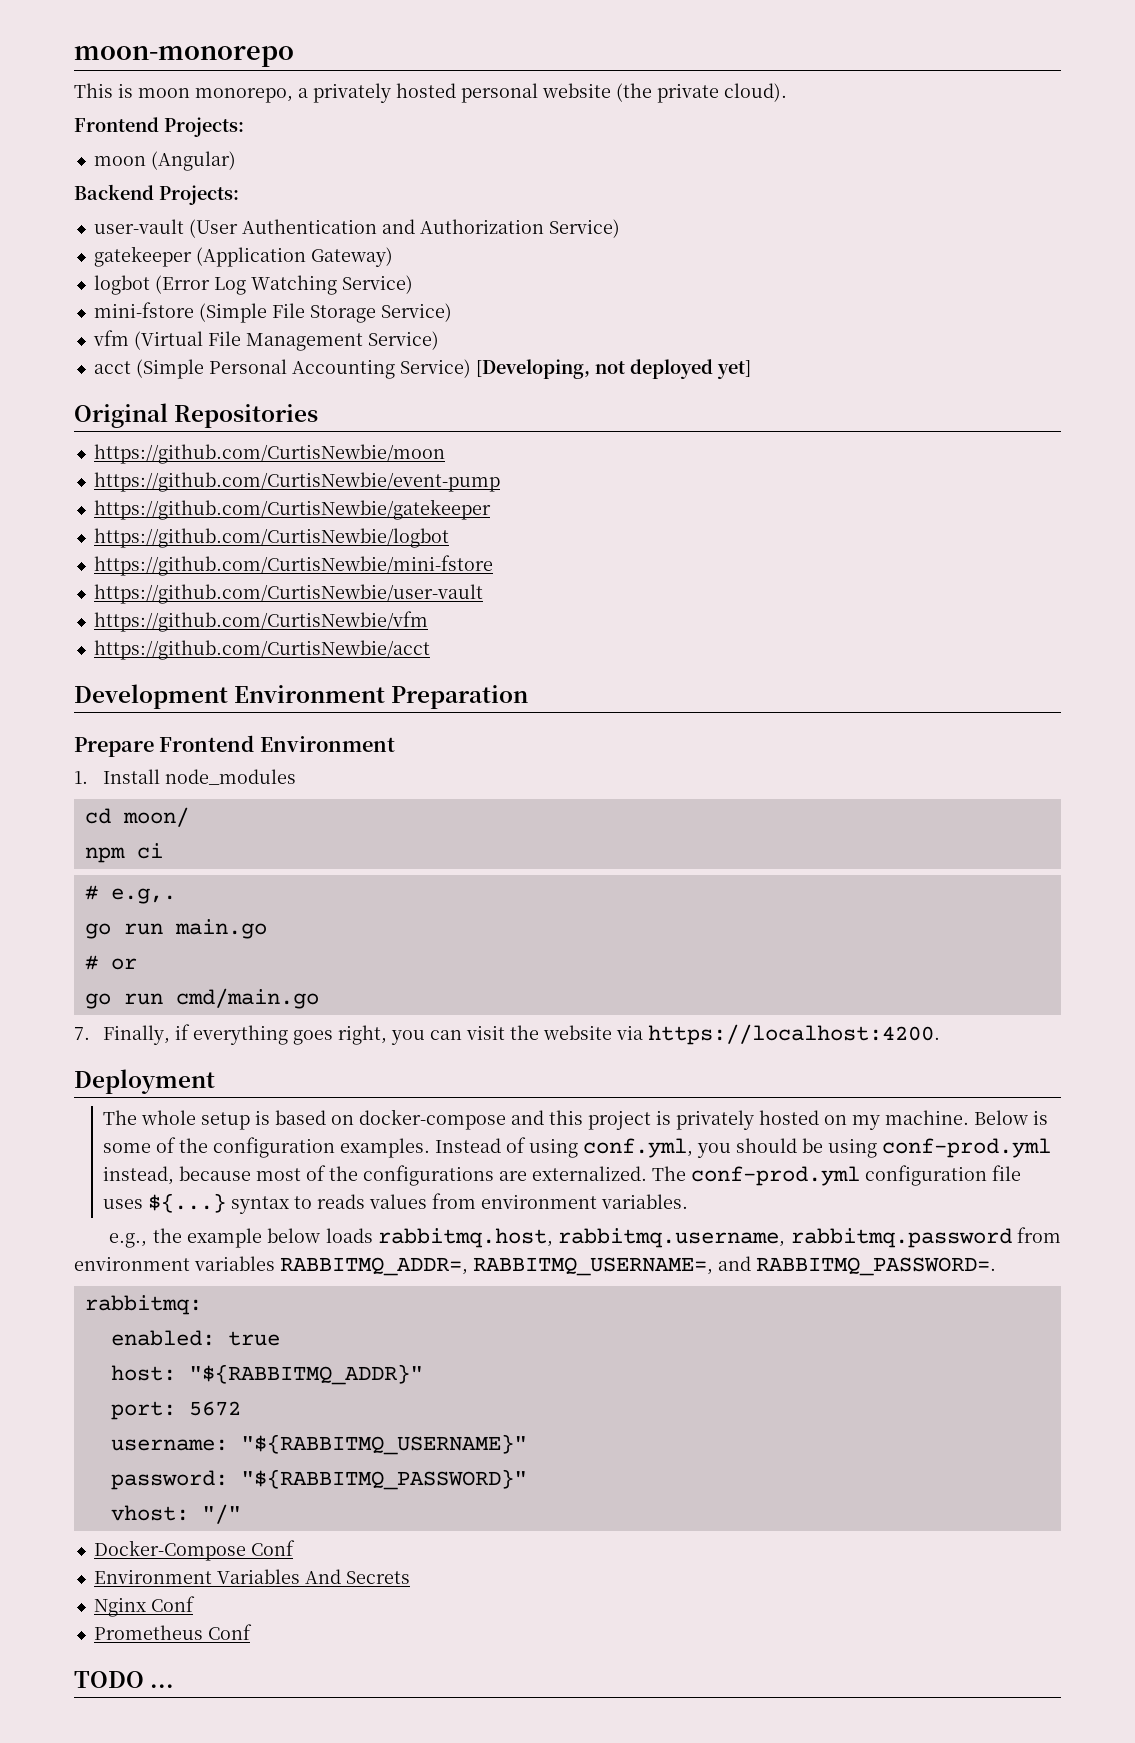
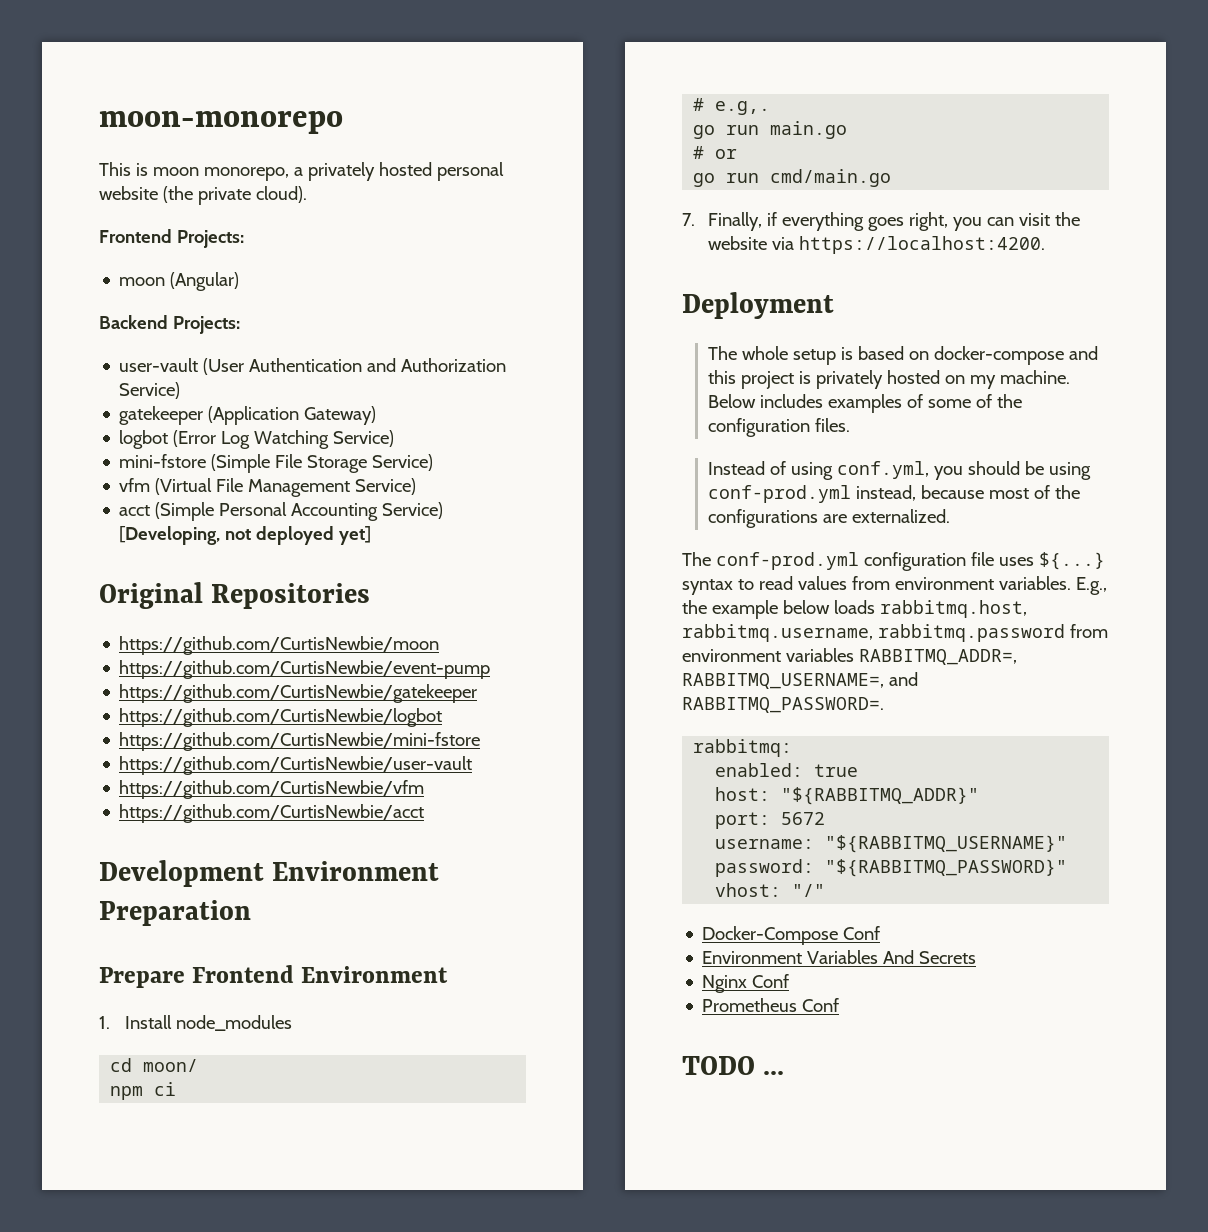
[1033,1110,1049,1125] is -> [759,394,923,413] includes examples of
[340,1138,431,1158] examples. -> [814,418,850,432] files. //
(648, 1173) none -> (950, 516) //
[317,1194,366,1209] reads -> [758,576,793,590] read
[109,1233,148,1248] // e.g., -> [1075,577,1107,595] E.g.,

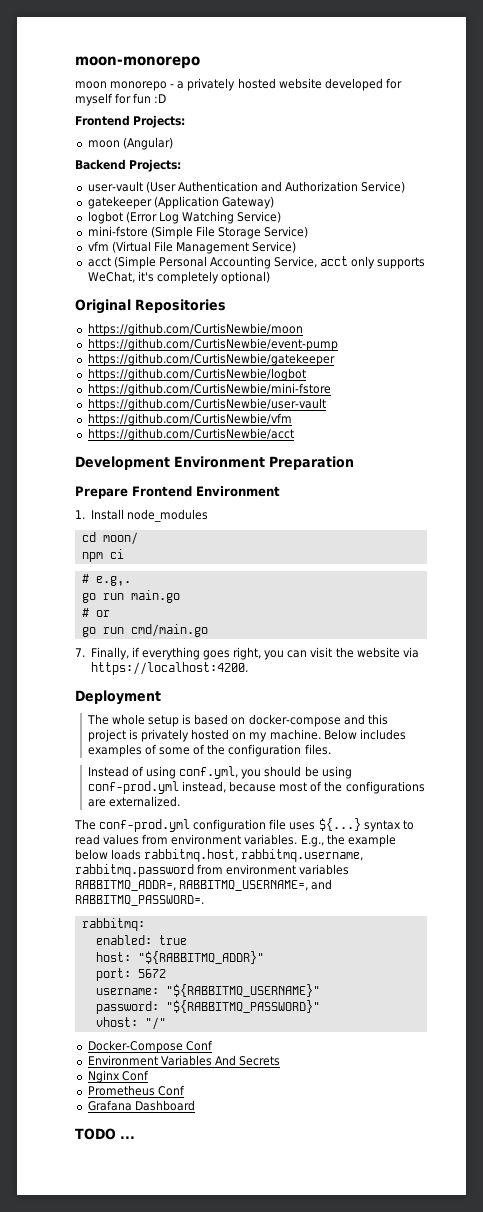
[99,162,504,181] [99,186,307,205] This is moon monorepo, a privately hosted personal website (the private cloud). -> [75,78,402,91] [75,93,167,106] moon monorepo - a privately hosted website developed for myself for fun :D
[382,502,444,519] [119,526,372,545] Service) [Developing, not deployed yet] -> [274,256,426,269] [87,271,270,284] Service, acct only supports WeChat, it's completely optional)
(840, 1005) none -> [87,1100,195,1111] // Grafana Dashboard

